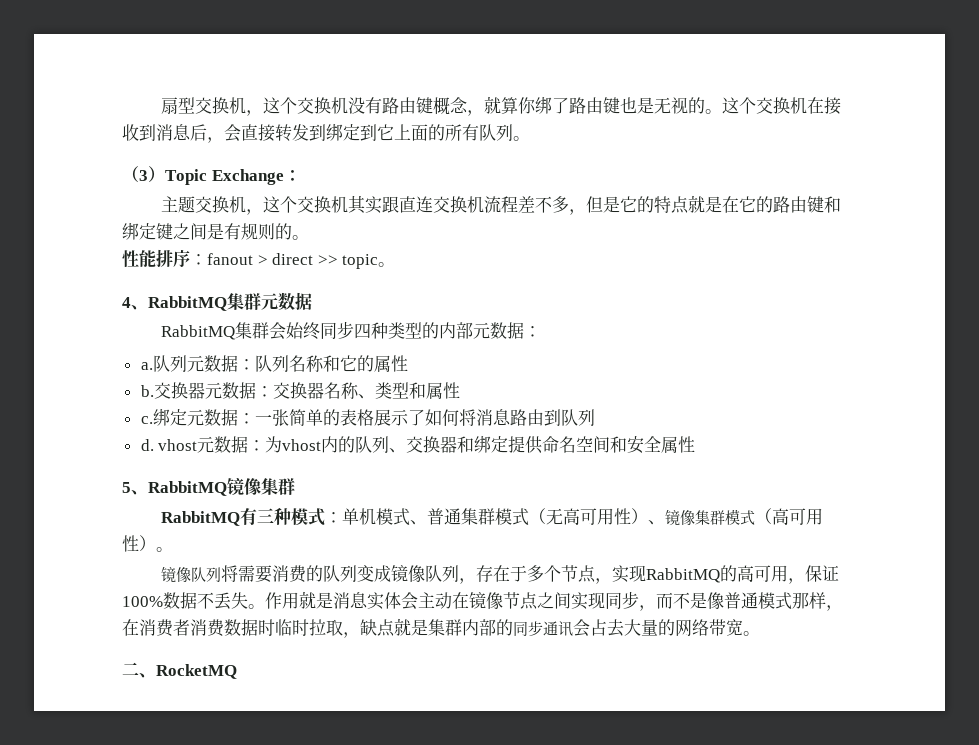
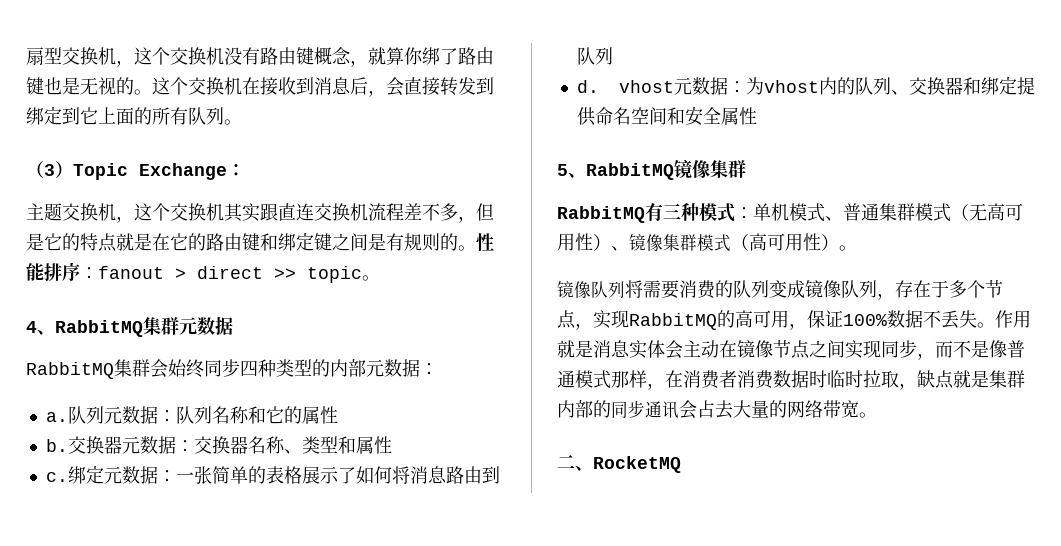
(309, 237) // -> (476, 248) none

